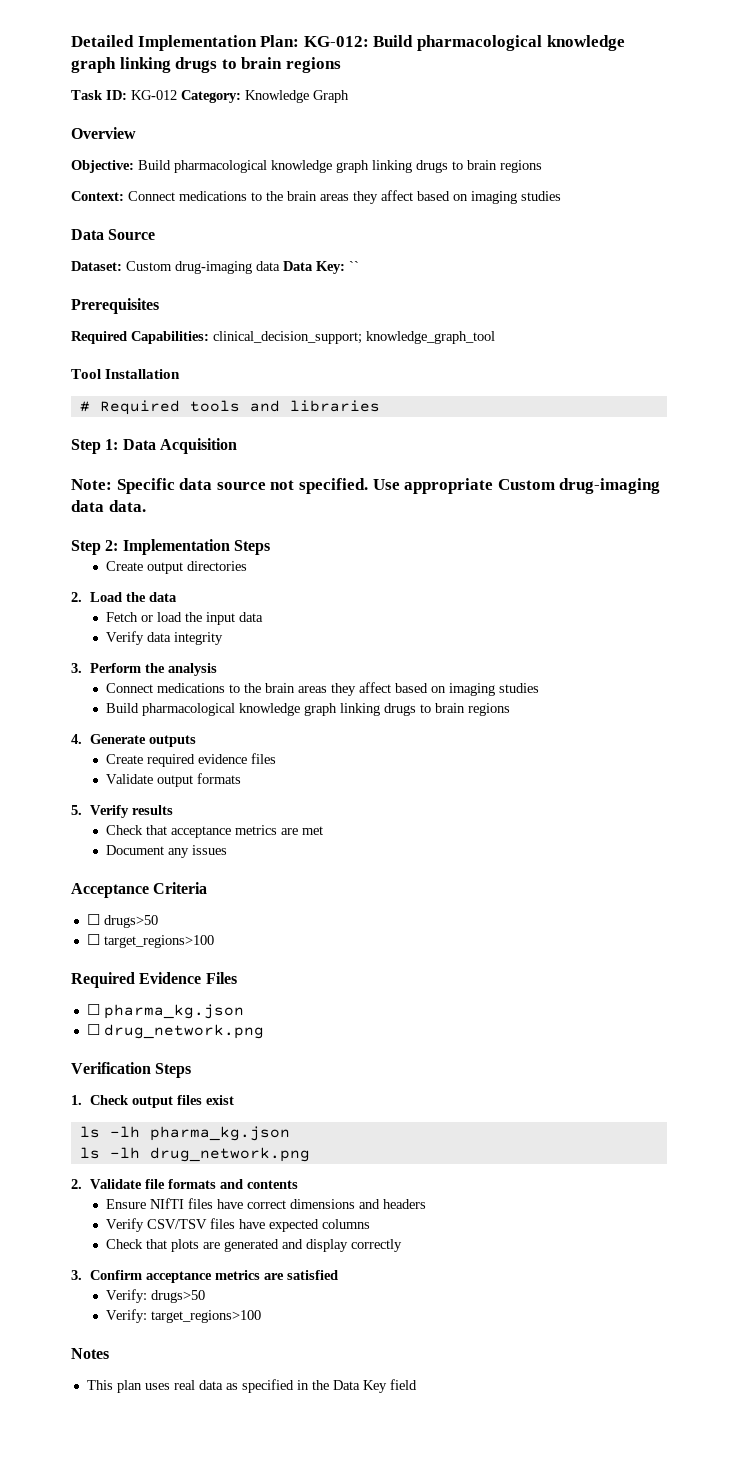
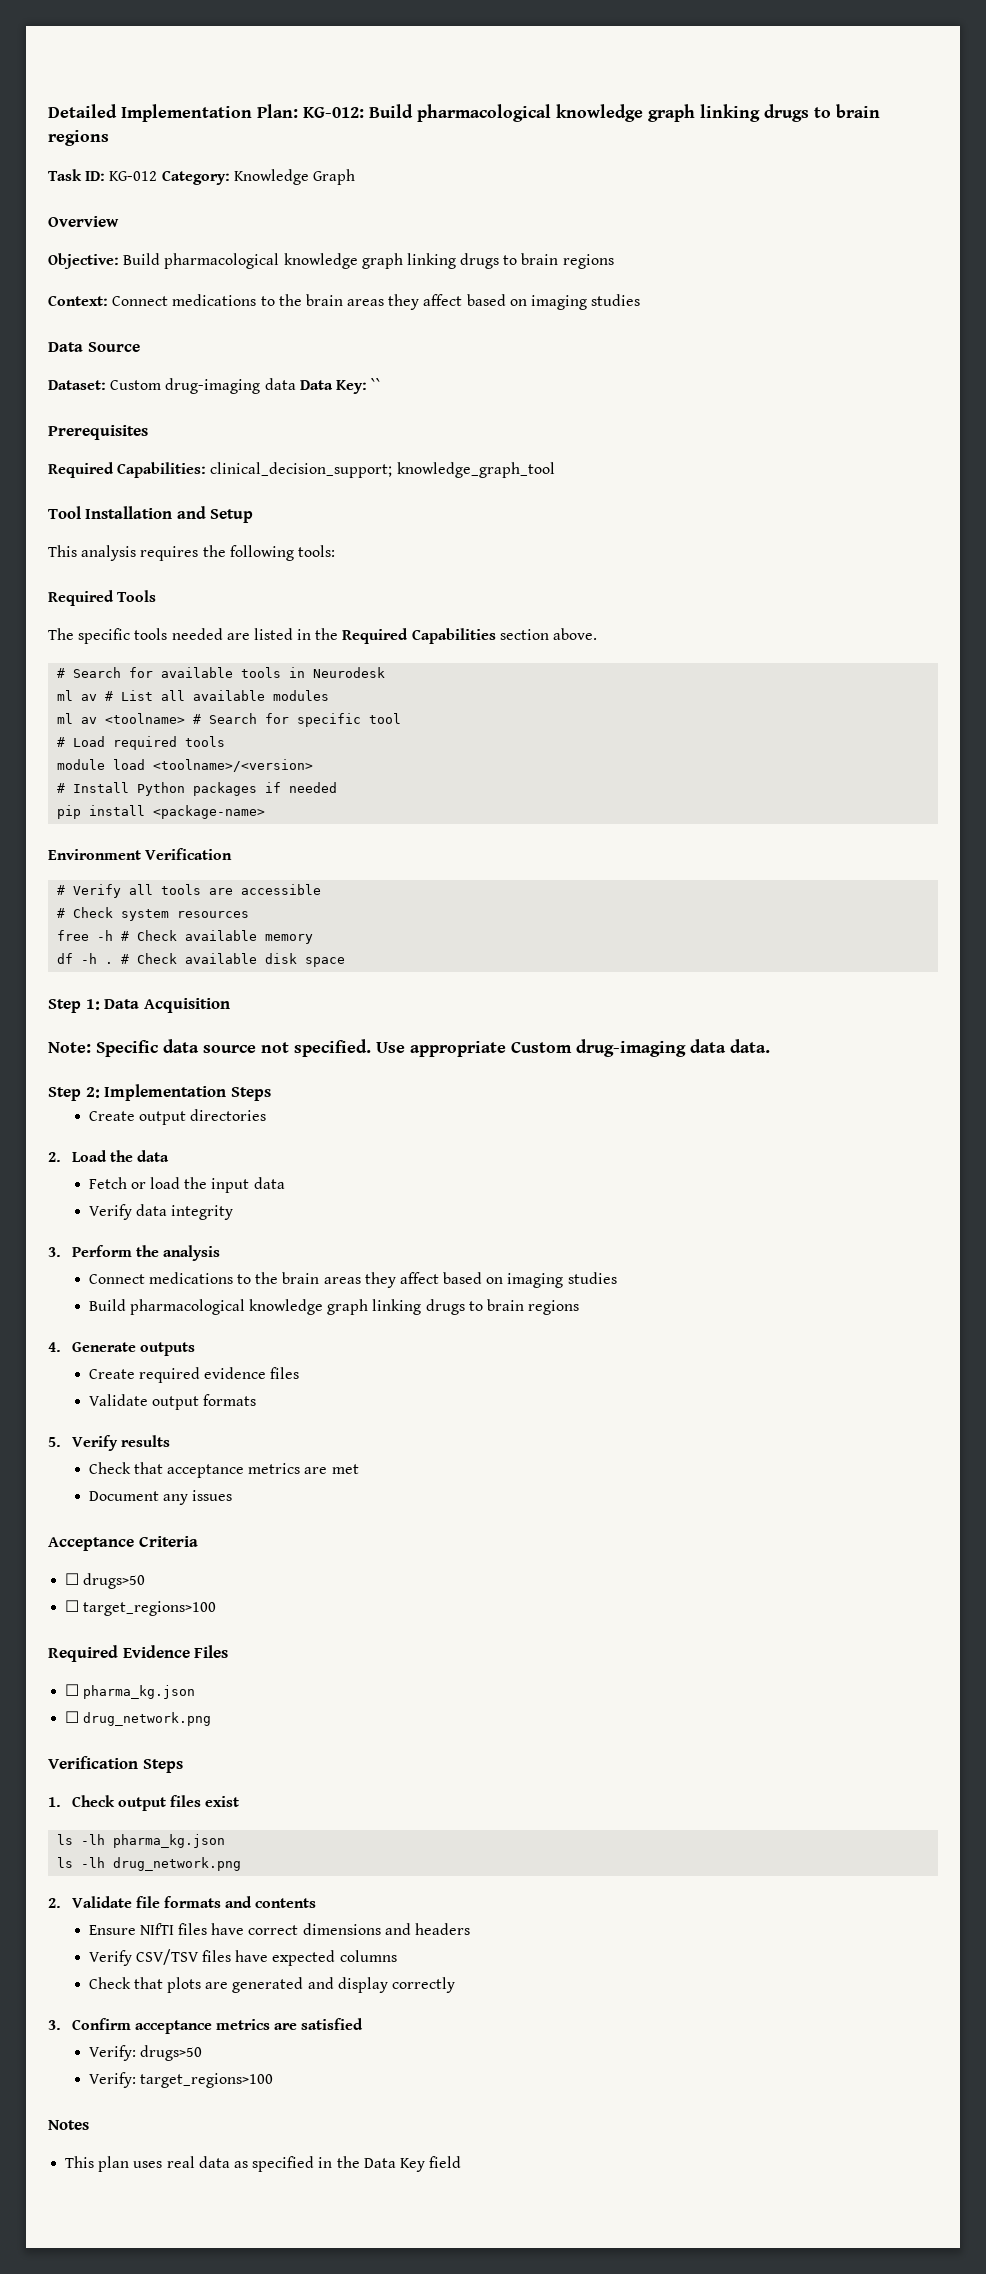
[79,400,380,415] // # Required tools and libraries -> [176,506,254,523] [48,545,335,561] [48,590,157,606] [48,628,598,644] [57,667,386,678] [57,690,330,701] [57,713,402,727] [57,736,226,750] [57,759,314,772] [57,782,338,796] [57,805,266,819] [48,848,233,860] [57,884,322,898] [57,907,250,921] [57,930,314,944] [57,953,346,967] and Setup // This analysis requires the following tools: // Required Tools // The specific tools needed are listed in the Required Capabilities section above. // # Search for available tools in Neurodesk // ml av # List all available modules // ml av <toolname> # Search for specific tool // # Load required tools // module load <toolname>/<version> // # Install Python packages if needed // pip install <package-name> // Environment Verification // # Verify all tools are accessible // # Check system resources // free -h # Check available memory // df -h . # Check available disk space

